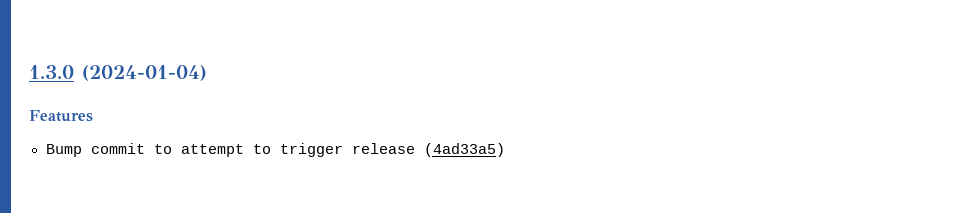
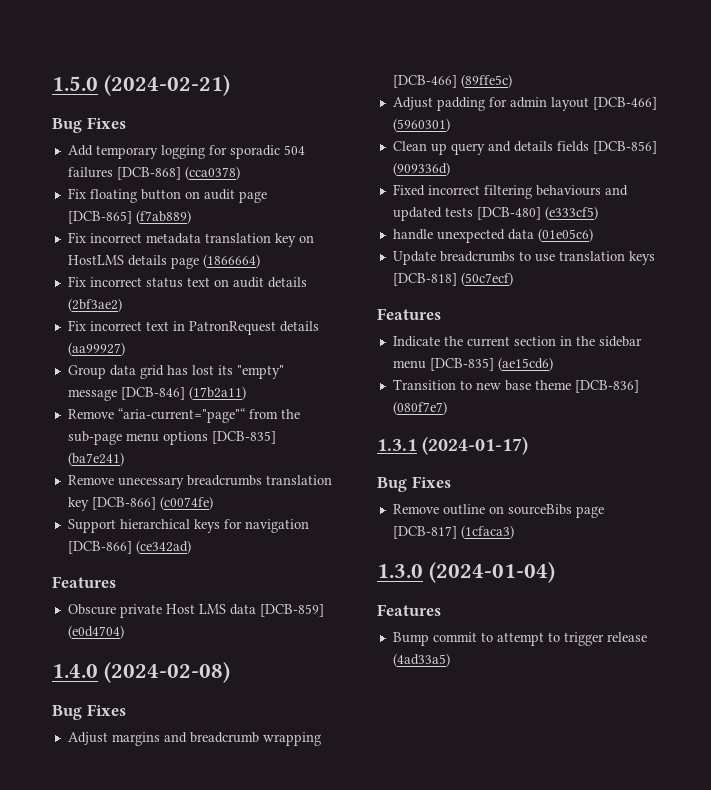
(29, 72) none -> [52,75,231,96] [52,117,126,133] [67,145,305,159] [67,166,240,180] [67,188,267,203] [67,210,191,224] [67,232,314,247] [67,254,260,269] [67,276,307,288] [67,298,122,312] [67,320,319,335] [67,342,125,356] [67,365,284,379] [67,386,246,401] [67,408,300,423] [67,431,276,445] [67,452,124,466] [67,475,332,489] [67,496,213,511] [67,519,309,533] [67,540,191,554] [52,576,116,588] [67,604,324,618] [67,625,124,639] [52,662,231,683] [52,704,126,720] [67,732,321,746] [392,74,512,88] [392,97,657,111] [392,118,450,132] [392,141,657,155] [392,162,450,176] [392,184,628,199] [392,206,598,221] [392,228,593,243] [392,251,655,265] [392,272,513,286] [377,308,441,320] [392,336,642,347] [392,357,553,371] [392,379,639,393] [392,401,447,415] [377,436,529,455] [377,476,451,492] [392,504,604,518] [392,525,514,539] 1.5.0 (2024-02-21) // Bug Fixes // Add temporary logging for sporadic 504 failures [DCB-868] (cca0378) // Fix floating button on audit page [DCB-865] (f7ab889) // Fix incorrect metadata translation key on HostLMS details page (1866664) // Fix incorrect status text on audit details (2bf3ae2) // Fix incorrect text in PatronRequest details (aa99927) // Group data grid has lost its "empty" message [DCB-846] (17b2a11) // Remove “aria-current="page"“ from the sub-page menu options [DCB-835] (ba7e241) // Remove unecessary breadcrumbs translation key [DCB-866] (c0074fe) // Support hierarchical keys for navigation [DCB-866] (ce342ad) // Features // Obscure private Host LMS data [DCB-859] (e0d4704) // 1.4.0 (2024-02-08) // Bug Fixes // Adjust margins and breadcrumb wrapping [DCB-466] (89ffe5c) // Adjust padding for admin layout [DCB-466] (5960301) // Clean up query and details fields [DCB-856] (909336d) // Fixed incorrect filtering behaviours and updated tests [DCB-480] (e333cf5) // handle unexpected data (01e05c6) // Update breadcrumbs to use translation keys [DCB-818] (50c7ecf) // Features // Indicate the current section in the sidebar menu [DCB-835] (ae15cd6) // Transition to new base theme [DCB-836] (080f7e7) // 1.3.1 (2024-01-17) // Bug Fixes // Remove outline on sourceBibs page [DCB-817] (1cfaca3) //

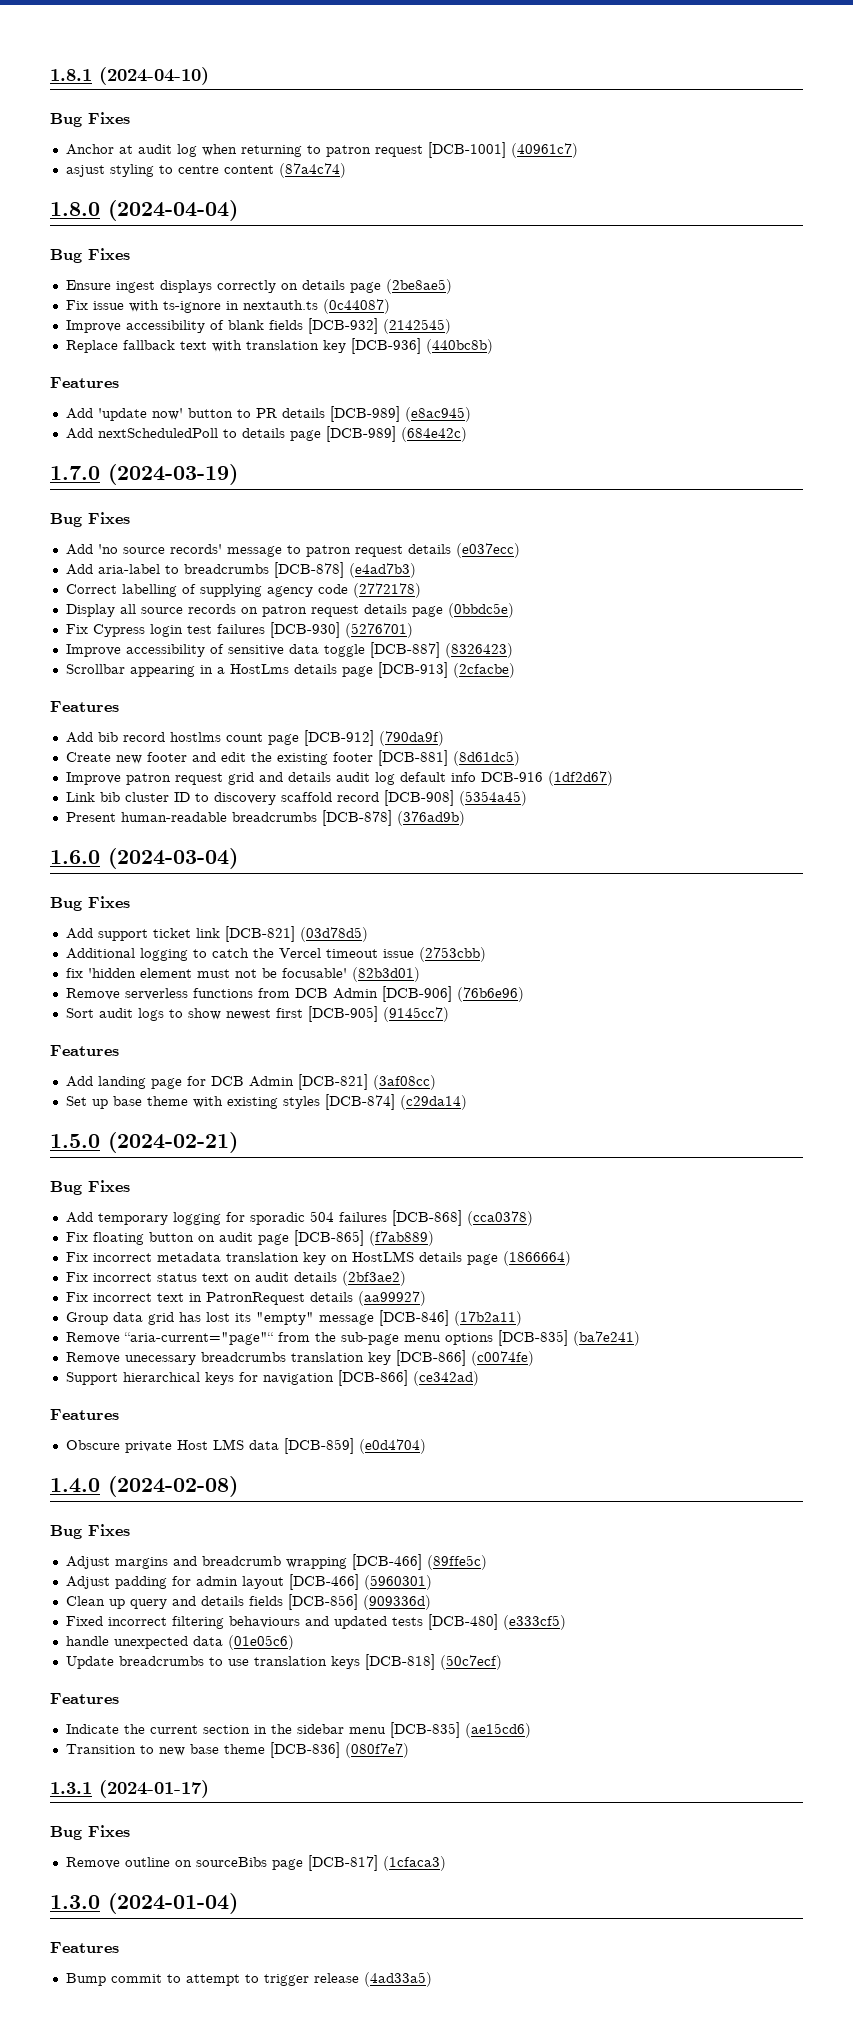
(52, 83) none -> [50,67,209,85] [50,112,130,127] [65,142,578,158] [65,163,346,178] [50,200,238,221] [50,248,130,263] [65,279,452,294] [65,299,390,314] [65,318,451,334] [65,338,493,354] [50,377,119,388] [65,406,471,422] [65,426,467,442] [50,464,238,485] [50,512,130,527] [65,543,520,558] [65,562,416,578] [65,583,421,598] [65,603,514,618] [65,622,413,638] [65,642,513,658] [65,662,515,678] [50,701,119,712] [65,730,444,746] [65,750,520,766] [65,771,613,786] [65,790,527,806] [65,810,465,826] [50,848,238,869] [50,896,130,911] [65,926,368,942] [65,947,486,962] [65,967,420,982] [65,986,524,1002] [65,1006,449,1022] [50,1045,119,1056] [65,1074,436,1090] [65,1094,467,1110] 1.8.1 (2024-04-10) // Bug Fixes // Anchor at audit log when returning to patron request [DCB-1001] (40961c7) // asjust styling to centre content (87a4c74) // 1.8.0 (2024-04-04) // Bug Fixes // Ensure ingest displays correctly on details page (2be8ae5) // Fix issue with ts-ignore in nextauth.ts (0c44087) // Improve accessibility of blank fields [DCB-932] (2142545) // Replace fallback text with translation key [DCB-936] (440bc8b) // Features // Add 'update now' button to PR details [DCB-989] (e8ac945) // Add nextScheduledPoll to details page [DCB-989] (684e42c) // 1.7.0 (2024-03-19) // Bug Fixes // Add 'no source records' message to patron request details (e037ecc) // Add aria-label to breadcrumbs [DCB-878] (e4ad7b3) // Correct labelling of supplying agency code (2772178) // Display all source records on patron request details page (0bbdc5e) // Fix Cypress login test failures [DCB-930] (5276701) // Improve accessibility of sensitive data toggle [DCB-887] (8326423) // Scrollbar appearing in a HostLms details page [DCB-913] (2cfacbe) // Features // Add bib record hostlms count page [DCB-912] (790da9f) // Create new footer and edit the existing footer [DCB-881] (8d61dc5) // Improve patron request grid and details audit log default info DCB-916 (1df2d67) // Link bib cluster ID to discovery scaffold record [DCB-908] (5354a45) // Present human-readable breadcrumbs [DCB-878] (376ad9b) // 1.6.0 (2024-03-04) // Bug Fixes // Add support ticket link [DCB-821] (03d78d5) // Additional logging to catch the Vercel timeout issue (2753cbb) // fix 'hidden element must not be focusable' (82b3d01) // Remove serverless functions from DCB Admin [DCB-906] (76b6e96) // Sort audit logs to show newest first [DCB-905] (9145cc7) // Features // Add landing page for DCB Admin [DCB-821] (3af08cc) // Set up base theme with existing styles [DCB-874] (c29da14) //

